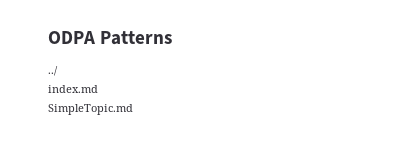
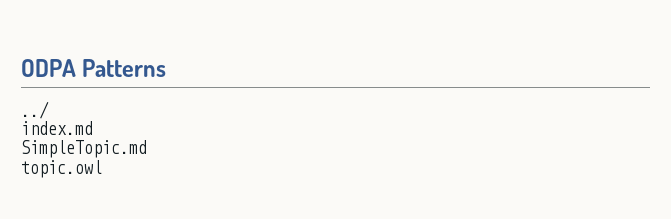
(133, 109) none -> [21,160,102,178] // topic.owl

